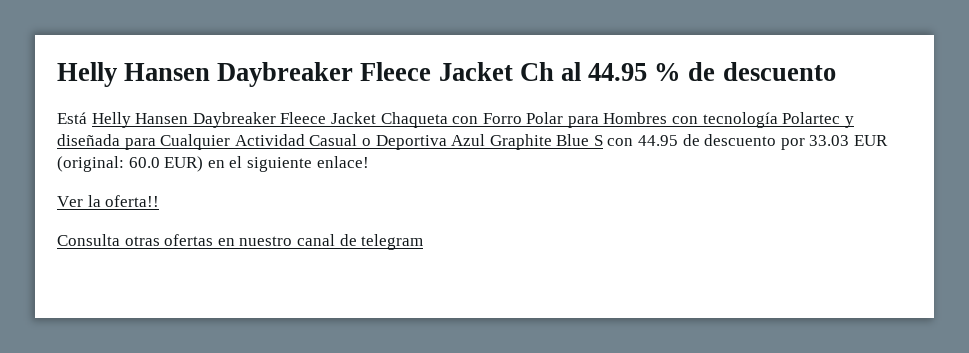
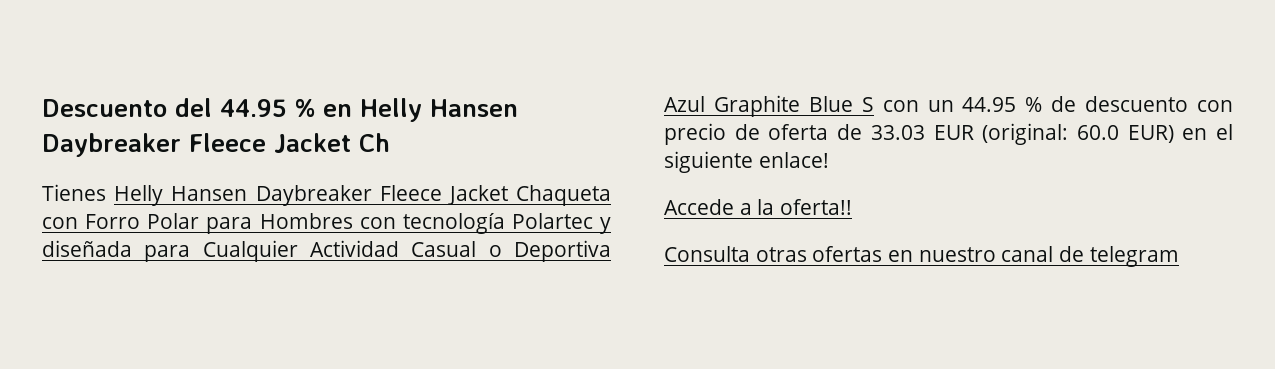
(57, 74) none -> [42,98,352,117] Descuento del 44.95 % en
[560,62,836,81] [57,112,87,124] al 44.95 % de descuento // Está -> [42,184,106,201] // Tienes
[638,134,805,150] 44.95 de descuento por -> [927,96,1233,112] [664,123,863,145] un 44.95 % de descuento con precio de oferta de
[57,196,83,207] Ver -> [664,199,752,215] Accede a

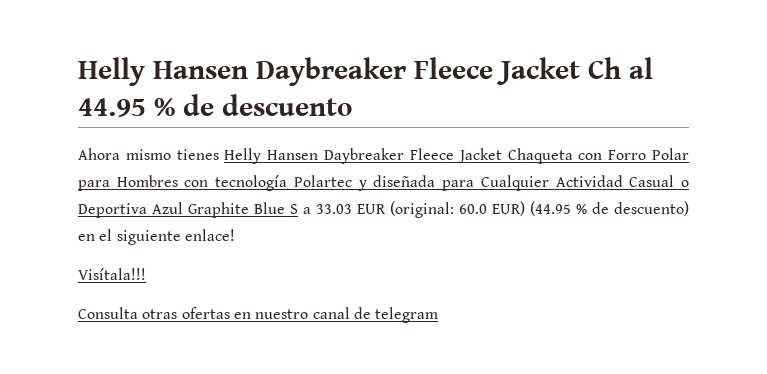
[42,98,352,117] Descuento del 44.95 % en -> (78, 71) none
[42,184,106,201] // Tienes -> [629,57,653,79] [78,94,352,117] [78,148,219,160] al 44.95 % de descuento // Ahora mismo tienes
[882,96,1233,112] [664,123,863,145] con un 44.95 % de descuento con precio de oferta de -> [303,207,311,214] a
(1174, 134) none -> [530,201,689,216] (44.95 % de descuento)
[664,199,853,215] Accede a la oferta!! -> [78,268,146,280] Visítala!!!

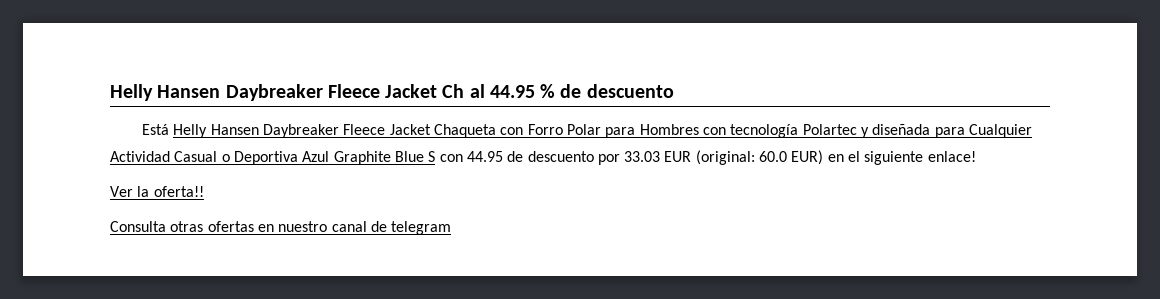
[78,148,219,160] Ahora mismo tienes -> [142,124,170,135] Está
[303,207,311,214] a -> [439,151,620,165] con 44.95 de descuento por
[530,201,689,216] (44.95 % de descuento) -> (824, 157) none
[78,268,146,280] Visítala!!! -> [110,186,204,197] Ver la oferta!!

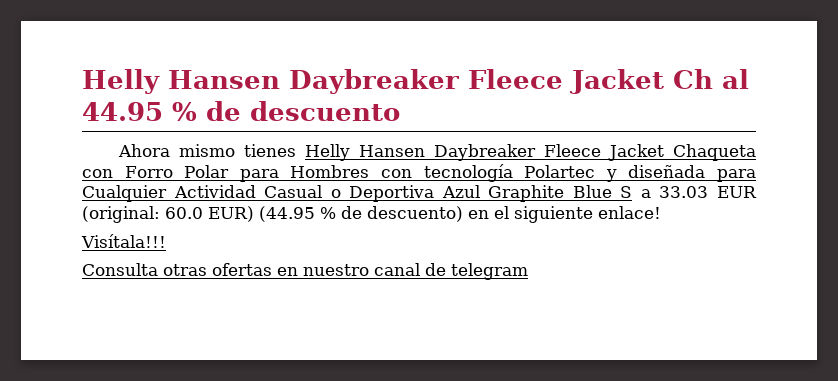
[142,124,170,135] Está -> [117,144,296,157] Ahora mismo tienes
[439,151,620,165] con 44.95 de descuento por -> [640,189,651,198] a
(824, 157) none -> [259,206,463,222] (44.95 % de descuento)
[110,186,204,197] Ver la oferta!! -> [81,234,166,248] Visítala!!!

